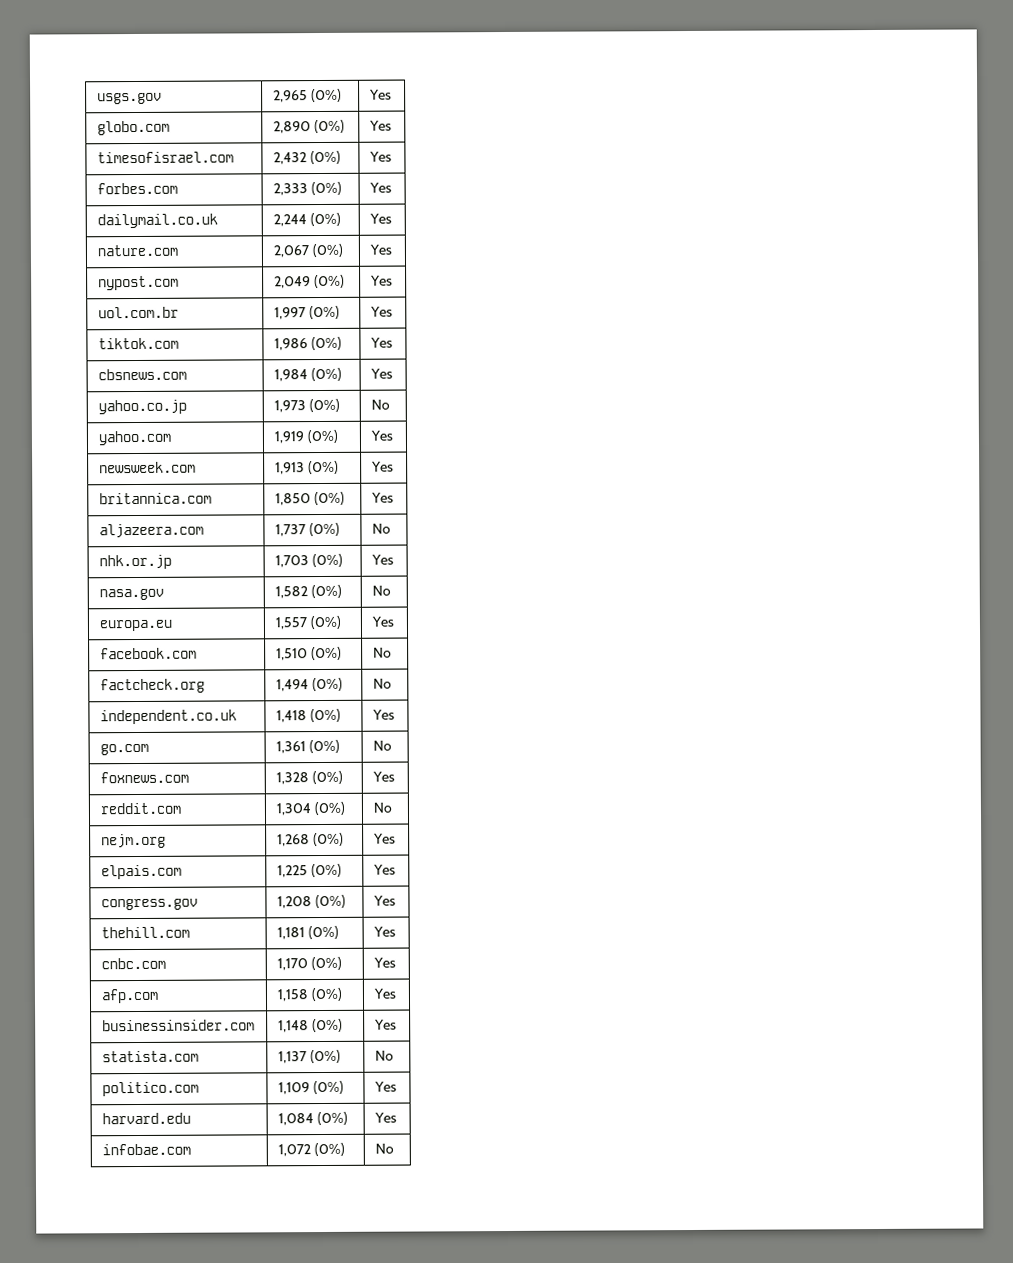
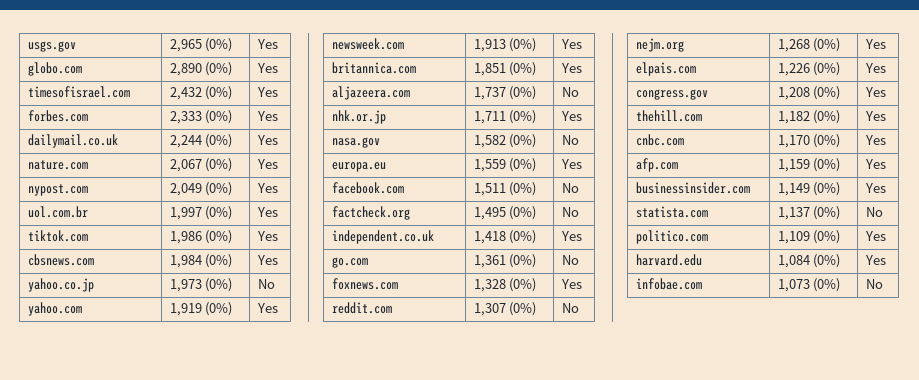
[274,493,311,506] 1,850 -> [473,63,506,76] 1,851
[274,555,309,568] 1,703 -> [473,111,506,124] 1,711
[274,617,307,630] 1,557 -> [473,159,506,172] 1,559
[275,648,308,661] 1,510 -> [473,183,506,196] 1,511
[275,679,309,692] 1,494 -> [473,207,506,220] 1,495
[275,803,311,816] 1,304 -> [473,303,506,316] 1,307
[276,865,308,878] 1,225 -> [777,63,810,76] 1,226
[276,927,305,940] 1,181 -> [777,111,810,124] 1,182
[276,989,308,1002] 1,158 -> [777,159,810,172] 1,159
[277,1020,309,1033] 1,148 -> [777,183,810,196] 1,149
[277,1144,311,1157] 1,072 -> [777,279,810,292] 1,073

